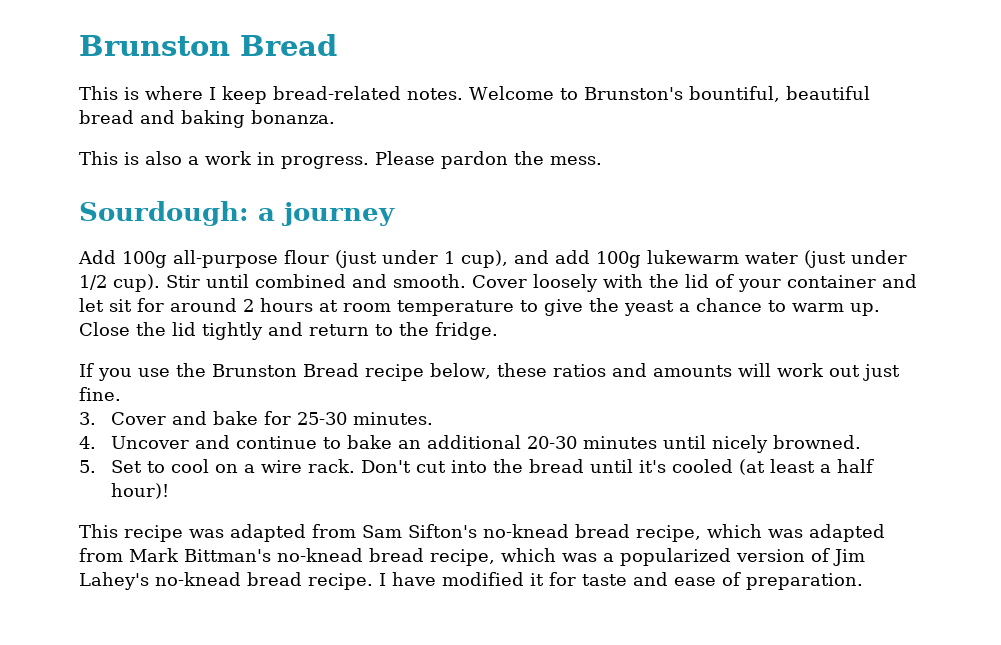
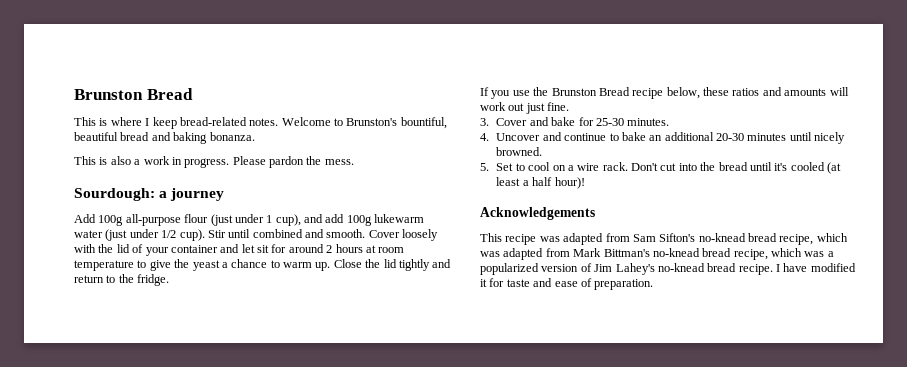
(170, 491) none -> [480,207,595,220] // Acknowledgements

